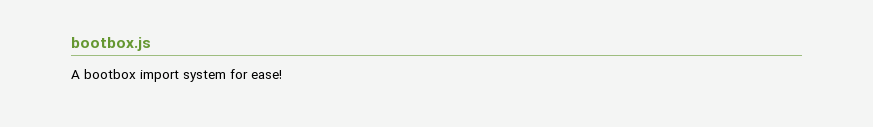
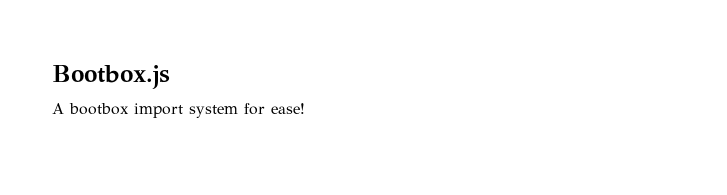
[71,37,151,51] bootbox.js -> [52,65,170,89] Bootbox.js

